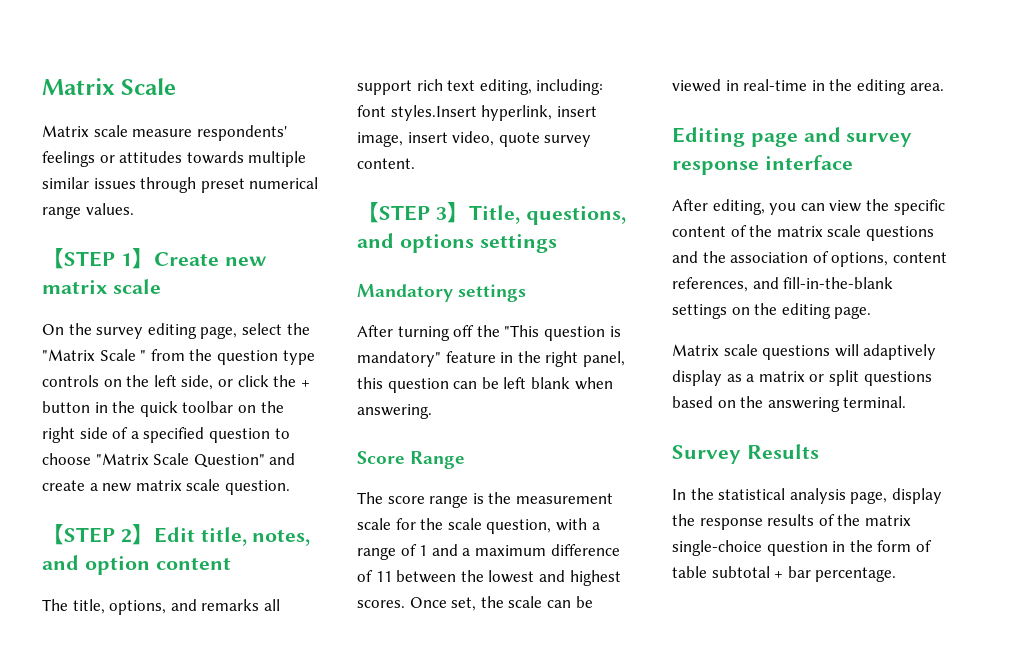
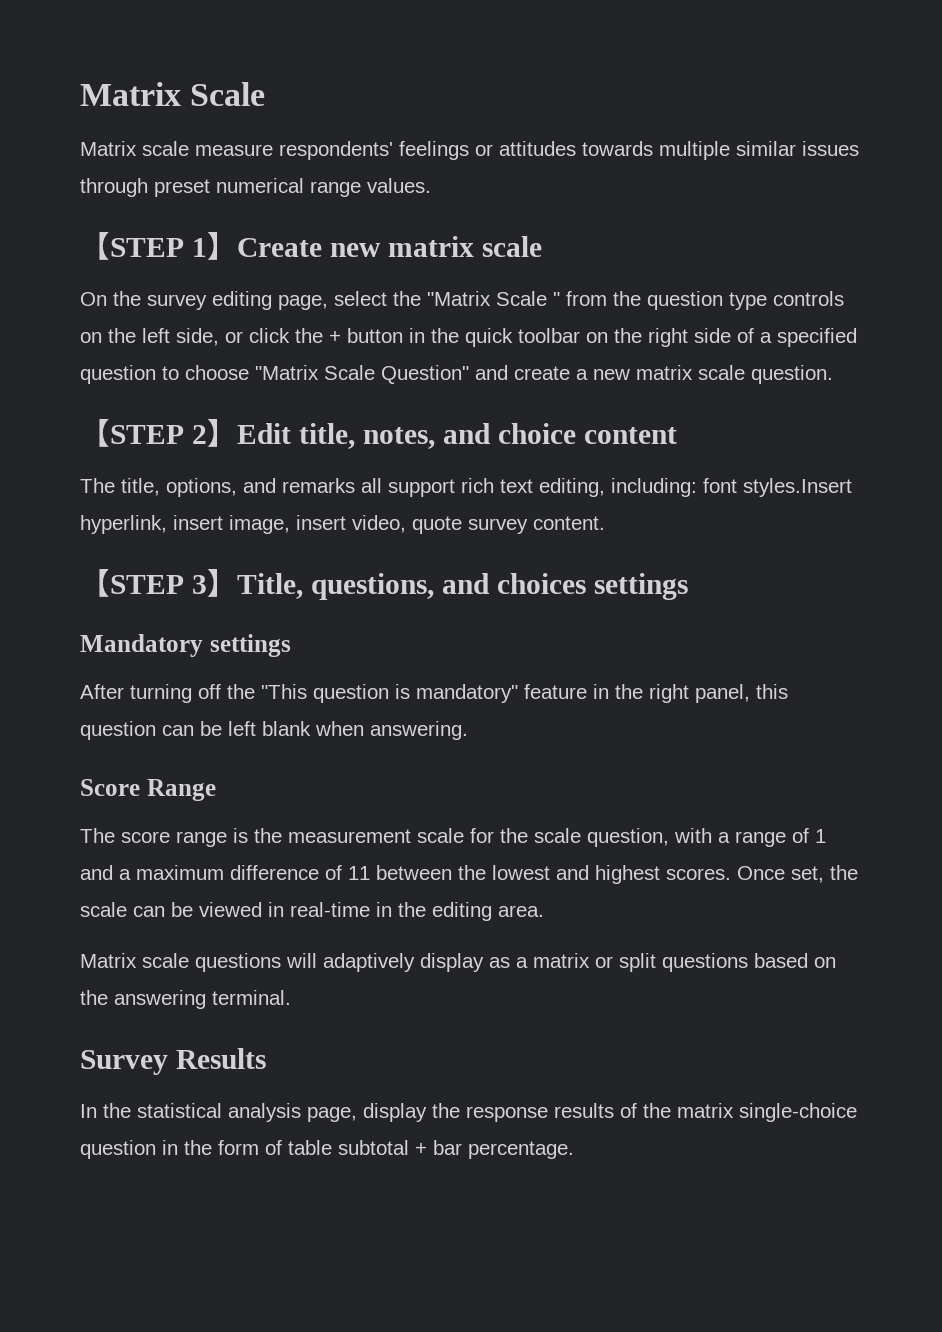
[84,556,150,575] option -> [497,423,576,444] choice
[399,234,474,253] options -> [496,573,586,594] choices
[672,127,913,147] [672,155,853,175] [672,199,945,215] [672,225,934,241] [672,251,947,267] [672,277,894,292] [672,303,872,319] // Editing page and survey response interface // After editing, you can view the specific content of the matrix scale questions and the association of options, content references, and fill-in-the-blank settings on the editing page. -> (544, 911) none

